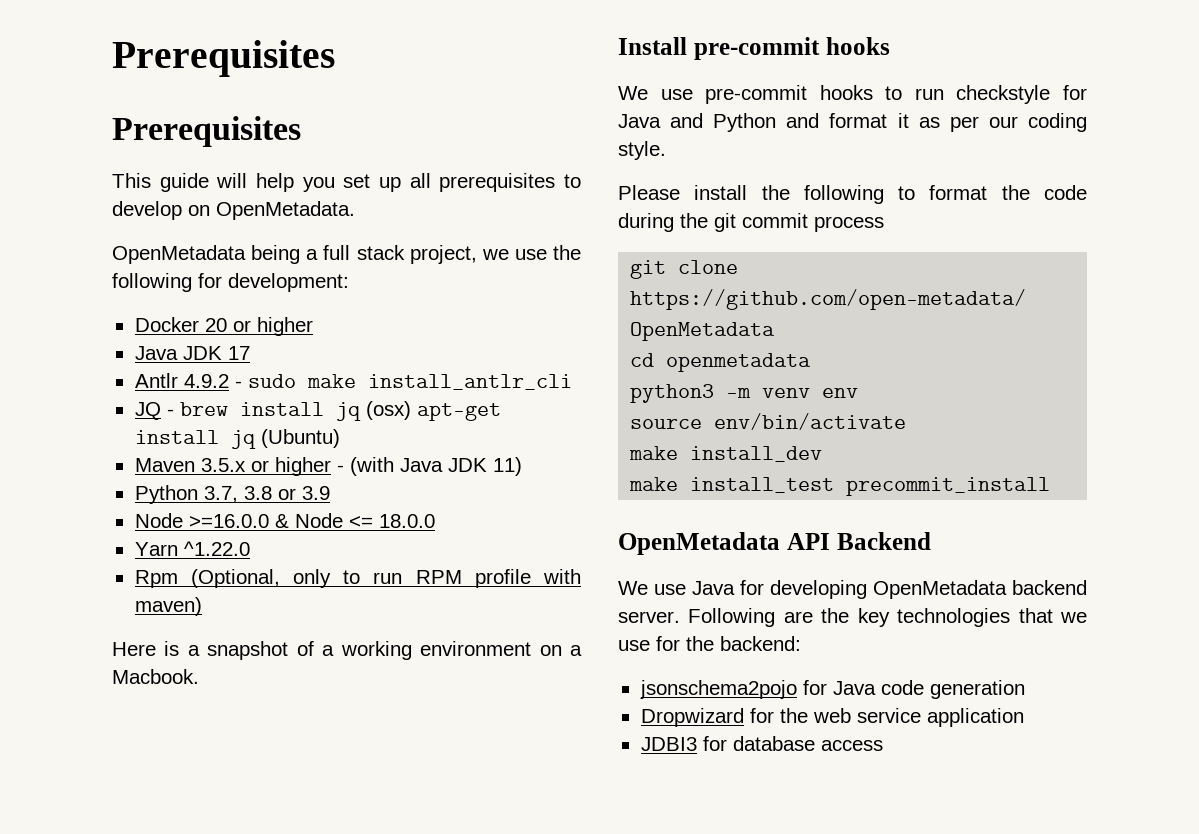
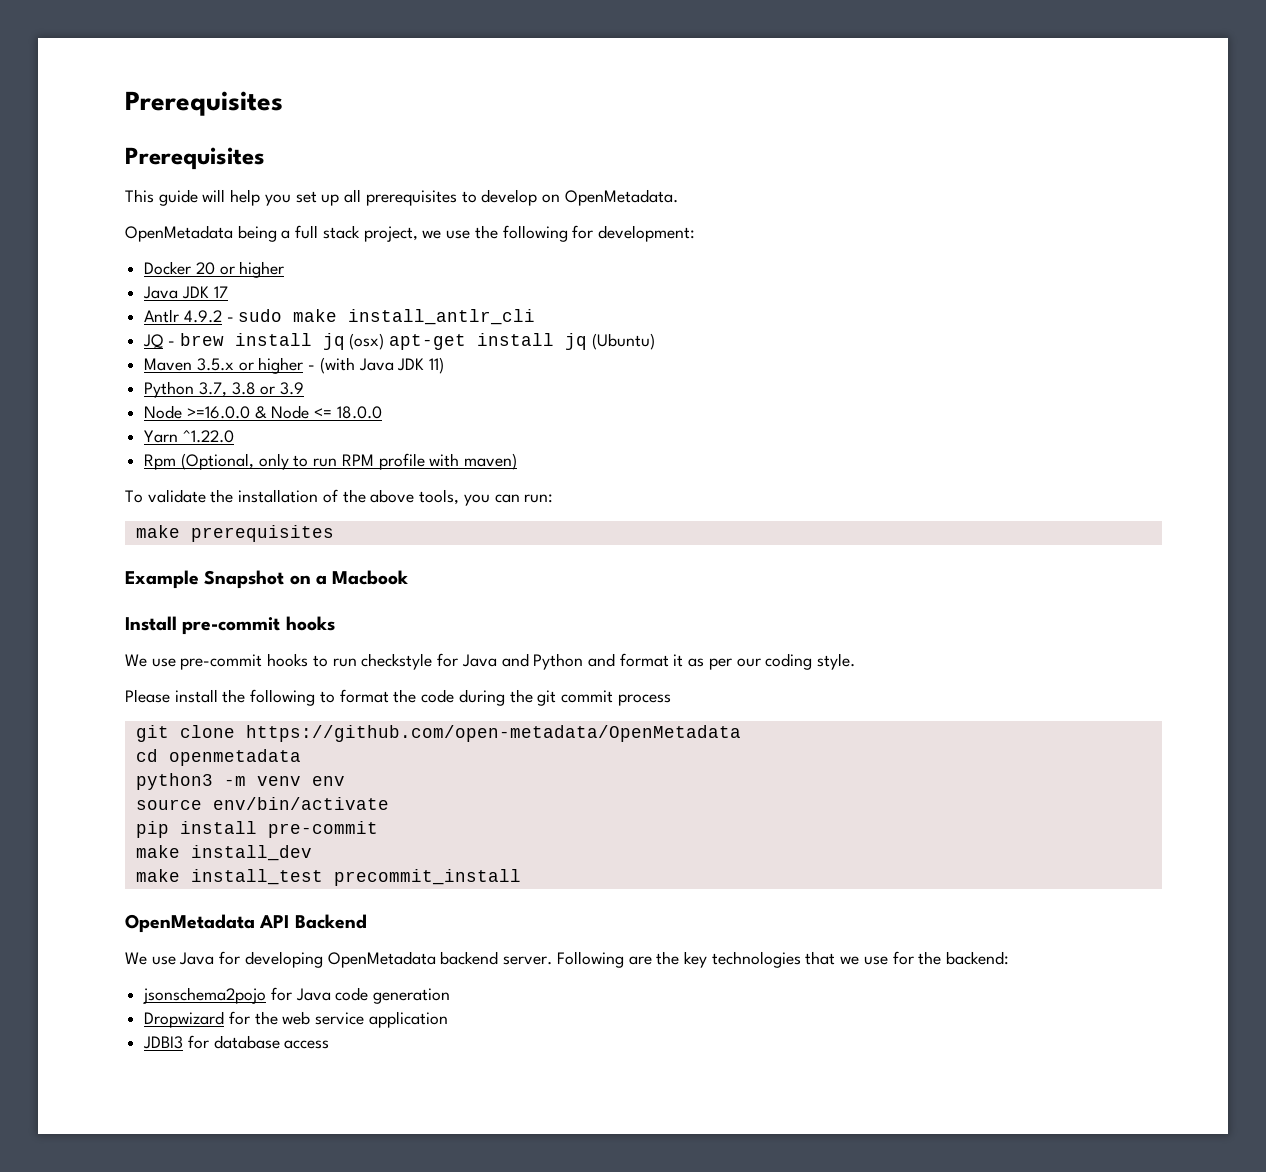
[112,641,532,660] Here is a snapshot of a working environment -> [125,489,554,506] [135,525,334,542] [125,570,285,589] To validate the installation of the above tools, you can run: // make prerequisites // Example Snapshot
[112,669,199,684] Macbook. -> [332,570,409,585] Macbook
(907, 421) none -> [135,821,378,838] // pip install pre-commit

